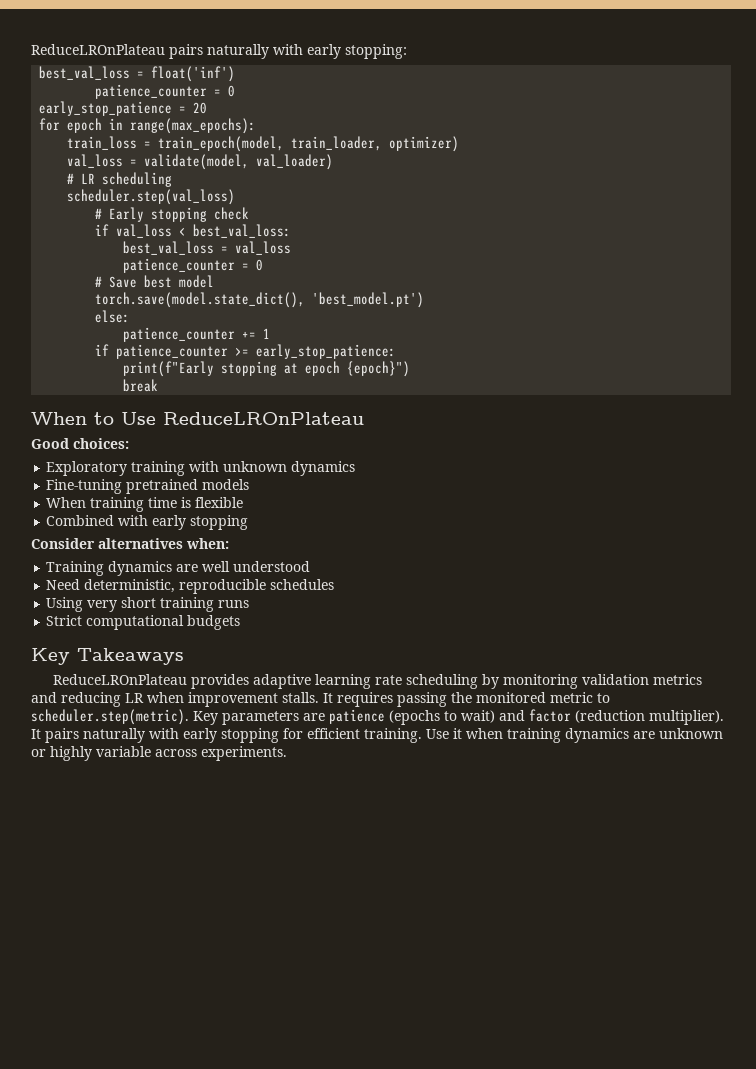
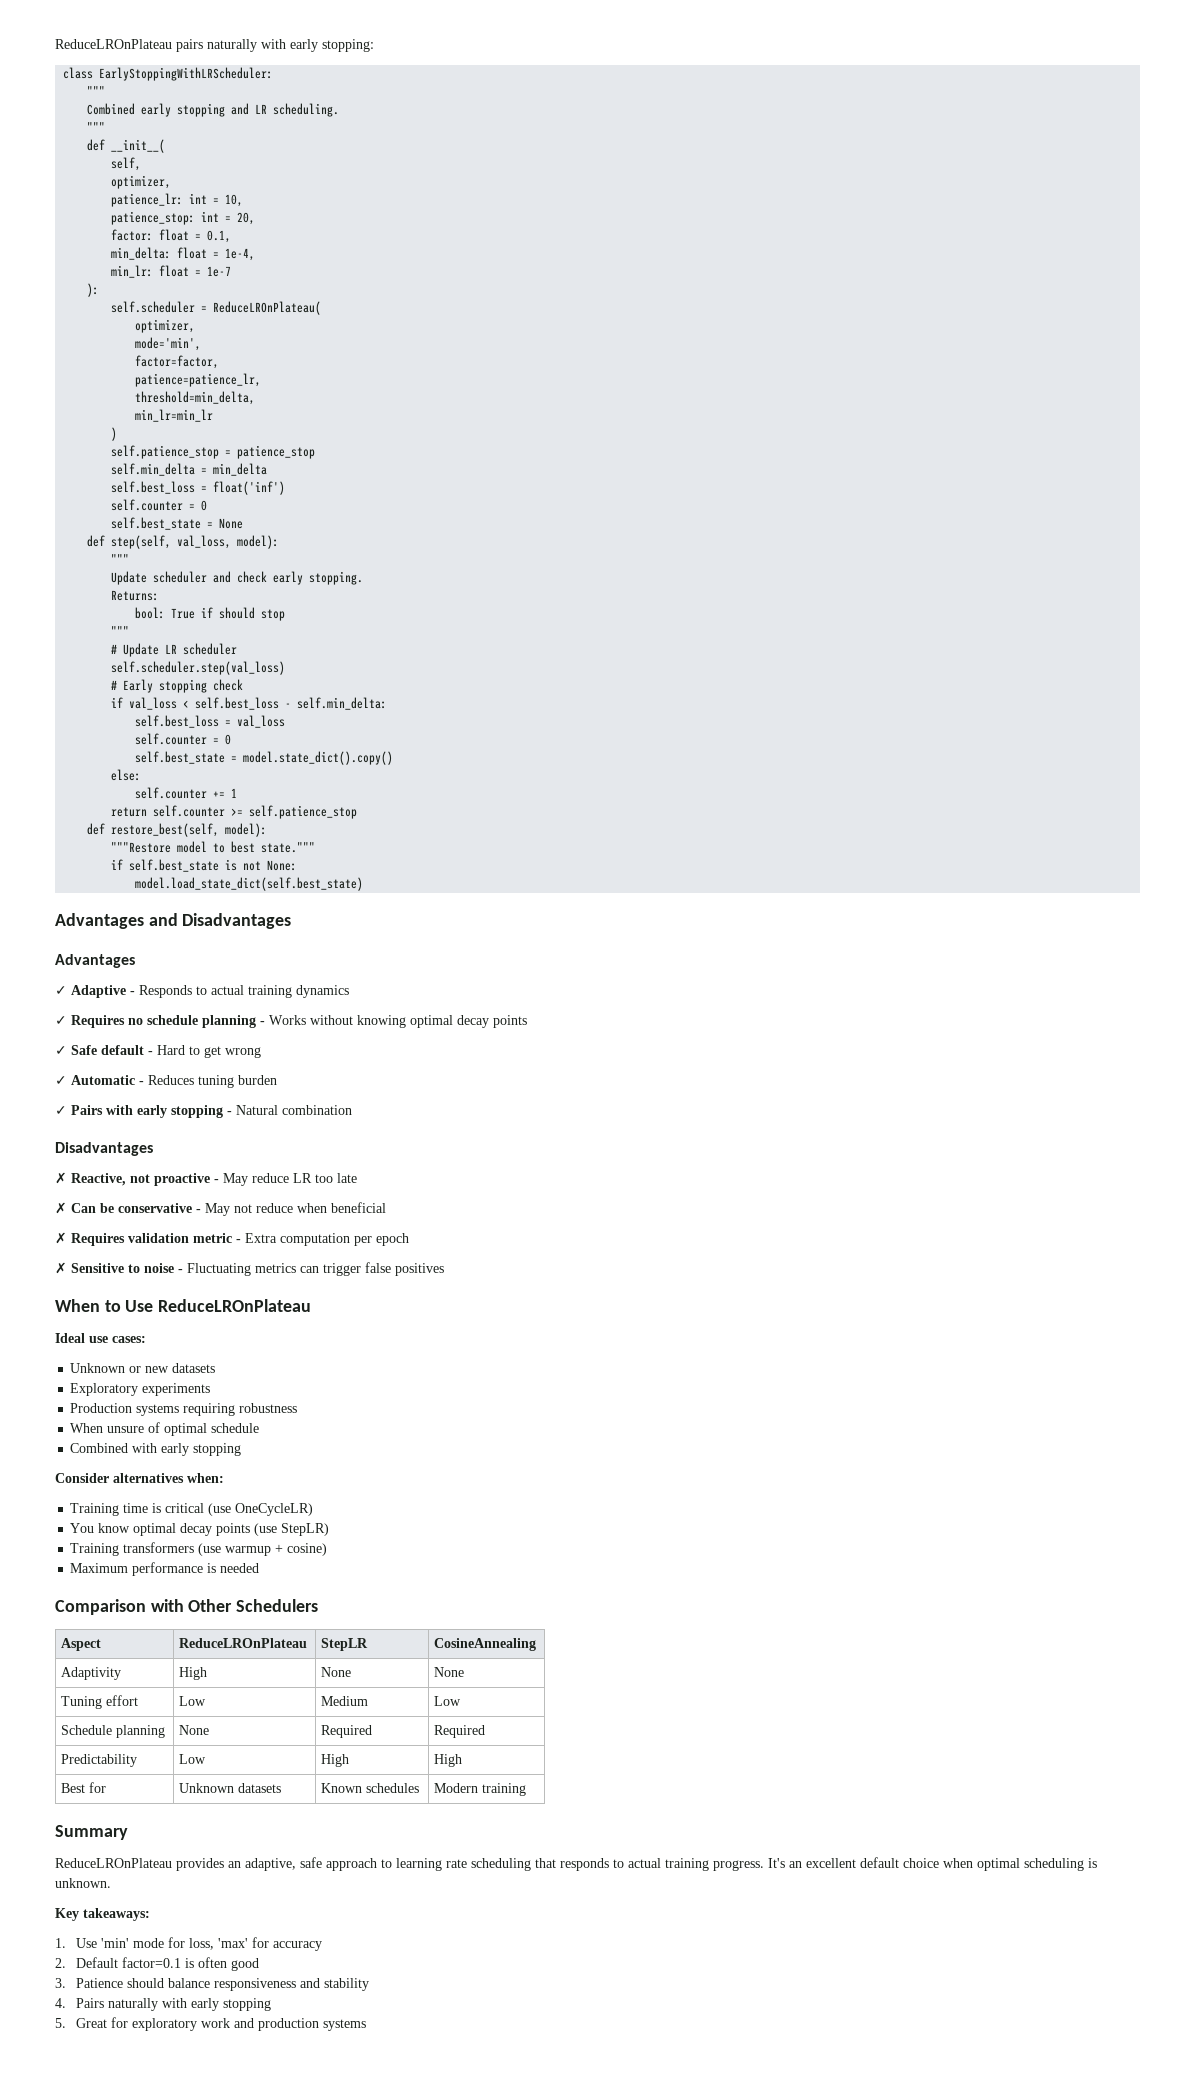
[39,66,131,80] best_val_loss -> [63,67,274,81] [87,86,106,96] [87,103,340,117] [87,122,106,132] [87,139,166,153] [111,157,142,171] [111,175,172,189] [111,193,244,207] [111,211,256,225] [111,229,232,243] [111,247,256,261] [111,265,232,278] [87,283,100,297] [111,301,322,315] [135,319,196,333] [135,337,202,351] [135,355,220,369] [135,373,262,387] [135,391,256,405] [135,409,214,422] [111,427,118,441] [111,445,316,459] [111,463,268,476] [111,481,196,494] class EarlyStoppingWithLRScheduler: // """ // Combined early stopping and LR scheduling. // """ // def __init__( // self, // optimizer, // patience_lr: int = 10, // patience_stop: int = 20, // factor: float = 0.1, // min_delta: float = 1e-4, // min_lr: float = 1e-7 // ): // self.scheduler = ReduceLROnPlateau( // optimizer, // mode='min', // factor=factor, // patience=patience_lr, // threshold=min_delta, // min_lr=min_lr // ) // self.patience_stop = patience_stop // self.min_delta = min_delta // self.best_loss
[95,84,236,99] [39,101,208,116] [39,118,257,134] [67,136,460,152] [67,154,334,170] [67,172,173,187] [67,189,236,205] patience_counter = 0 // early_stop_patience = 20 // for epoch in range(max_epochs): // train_loss = train_epoch(model, train_loader, optimizer) // val_loss = validate(model, val_loader) // # LR scheduling // scheduler.step(val_loss) -> [111,499,208,511] [111,517,244,530] [87,535,280,549] [111,554,130,564] [111,571,364,585] [111,590,160,601] [135,607,286,621] [111,626,130,636] [111,643,238,657] [111,661,286,675] self.counter = 0 // self.best_state = None // def step(self, val_loss, model): // """ // Update scheduler and check early stopping. // Returns: // bool: True if should stop // """ // # Update LR scheduler // self.scheduler.step(val_loss)
[193,224,292,238] [123,241,215,255] best_val_loss: // best_val_loss -> [195,697,388,710] [135,715,220,728] self.best_loss - self.min_delta: // self.best_loss
[123,258,264,273] [95,275,215,288] [95,292,425,308] patience_counter = 0 // # Save best model // torch.save(model.state_dict(), 'best_model.pt') -> [135,733,232,745] [135,751,394,765] self.counter = 0 // self.best_state = model.state_dict().copy()
[123,327,236,342] patience_counter -> [135,787,208,799] self.counter
[95,344,397,359] [123,361,411,377] [123,379,159,392] [31,412,364,425] [31,438,129,449] [46,461,356,476] [46,479,250,494] [46,497,244,512] if patience_counter >= early_stop_patience: // print(f"Early stopping at epoch {epoch}") // break // When to Use ReduceLROnPlateau // Good choices: // Exploratory training with unknown dynamics // Fine-tuning pretrained models // When training time is flexible -> [111,805,358,819] [87,823,268,837] [111,841,316,853] [111,859,298,872] [135,877,364,891] [55,913,292,929] [55,954,135,968] [55,985,349,998] [55,1015,527,1028] [55,1045,261,1058] [55,1075,277,1088] [55,1105,352,1118] [55,1142,153,1156] [55,1172,357,1186] [55,1202,386,1216] [55,1232,409,1246] [55,1262,444,1276] [55,1299,312,1312] [55,1333,146,1343] [70,1363,216,1373] [70,1383,211,1396] [70,1403,298,1416] [70,1422,260,1436] return self.counter >= self.patience_stop // def restore_best(self, model): // """Restore model to best state.""" // if self.best_state is not None: // model.load_state_dict(self.best_state) // Advantages and Disadvantages // Advantages // ✓ Adaptive - Responds to actual training dynamics // ✓ Requires no schedule planning - Works without knowing optimal decay points // ✓ Safe default - Hard to get wrong // ✓ Automatic - Reduces tuning burden // ✓ Pairs with early stopping - Natural combination // Disadvantages // ✗ Reactive, not proactive - May reduce LR too late // ✗ Can be conservative - May not reduce when beneficial // ✗ Requires validation metric - Extra computation per epoch // ✗ Sensitive to noise - Fluctuating metrics can trigger false positives // When to Use ReduceLROnPlateau // Ideal use cases: // Unknown or new datasets // Exploratory experiments // Production systems requiring robustness // When unsure of optimal schedule
[108,561,311,576] [46,579,335,594] [46,597,250,612] [46,615,241,630] [31,648,184,665] [53,674,703,689] [31,692,610,707] [31,709,724,725] [31,728,723,743] [31,746,287,761] dynamics are well understood // Need deterministic, reproducible schedules // Using very short training runs // Strict computational budgets // Key Takeaways // ReduceLROnPlateau provides adaptive learning rate scheduling by monitoring validation metrics and reducing LR when improvement stalls. It requires passing the monitored metric to scheduler.step(metric). Key parameters are patience (epochs to wait) and factor (reduction multiplier). It pairs naturally with early stopping for efficient training. Use it when training dynamics are unknown or highly variable across experiments. -> [123,1503,314,1516] [70,1523,330,1536] [70,1542,328,1556] [70,1562,260,1576] [55,1599,319,1615] [61,1638,102,1651] [179,1638,308,1648] [321,1638,369,1651] [434,1638,537,1651] [61,1667,122,1680] [179,1667,208,1680] [321,1667,352,1677] [434,1667,465,1677] [61,1695,139,1709] [179,1696,207,1706] [321,1696,369,1706] [434,1696,462,1706] [61,1725,166,1738] [179,1725,210,1735] [321,1725,373,1738] [434,1725,486,1738] [61,1754,138,1767] [179,1754,207,1764] [321,1754,350,1767] [434,1754,463,1767] [61,1782,107,1793] [179,1783,282,1793] [321,1783,420,1793] [434,1783,527,1796] [55,1825,128,1840] [55,1857,1097,1871] [55,1878,111,1888] [55,1908,150,1921] [55,1937,322,1951] [55,1957,259,1971] [55,1978,369,1991] [55,1998,271,2011] [55,2017,366,2031] time is critical (use OneCycleLR) // You know optimal decay points (use StepLR) // Training transformers (use warmup + cosine) // Maximum performance is needed // Comparison with Other Schedulers // Aspect | ReduceLROnPlateau | StepLR | CosineAnnealing // Adaptivity | High | None | None // Tuning effort | Low | Medium | Low // Schedule planning | None | Required | Required // Predictability | Low | High | High // Best for | Unknown datasets | Known schedules | Modern training // Summary // ReduceLROnPlateau provides an adaptive, safe approach to learning rate scheduling that responds to actual training progress. It's an excellent default choice when optimal scheduling is unknown. // Key takeaways: // 1. Use 'min' mode for loss, 'max' for accuracy // 2. Default factor=0.1 is often good // 3. Patience should balance responsiveness and stability // 4. Pairs naturally with early stopping // 5. Great for exploratory work and production systems

